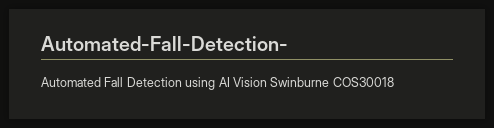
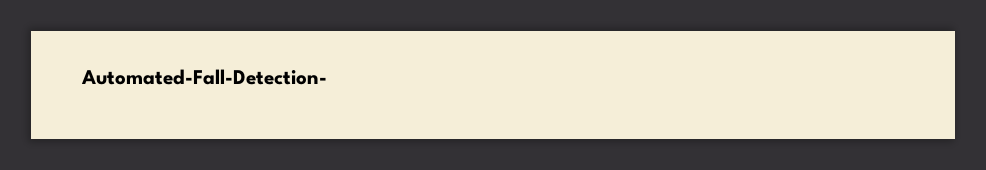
[41,77,394,90] // Automated Fall Detection using AI Vision Swinburne COS30018 -> (327, 77) none

